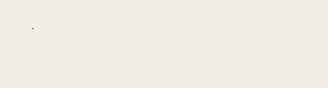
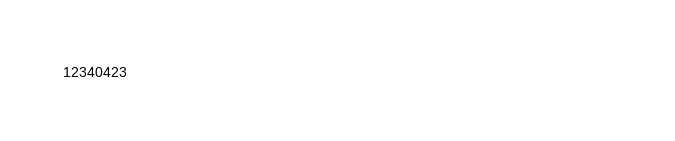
[31,28,35,29] . -> [63,67,127,77] 12340423

